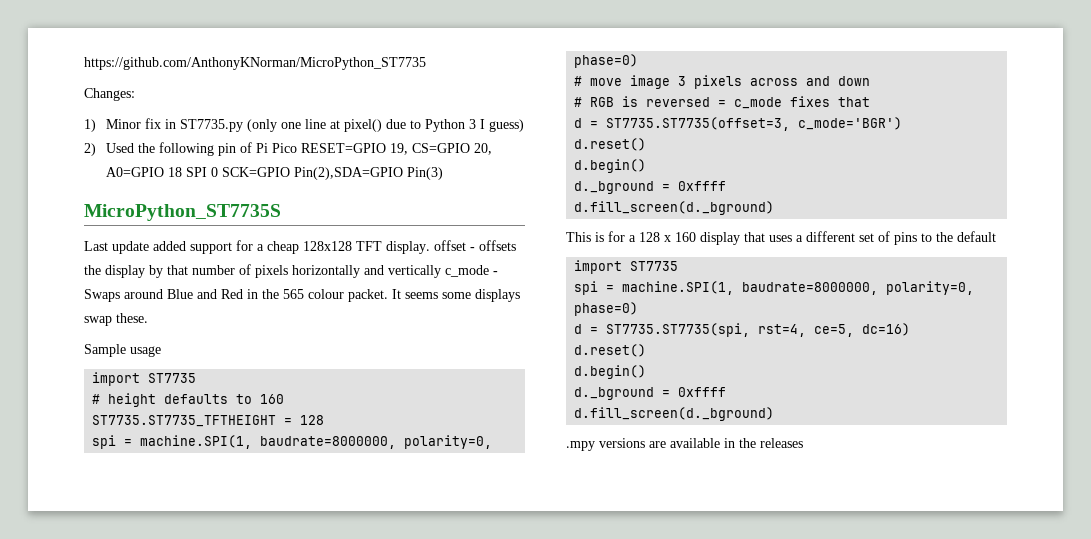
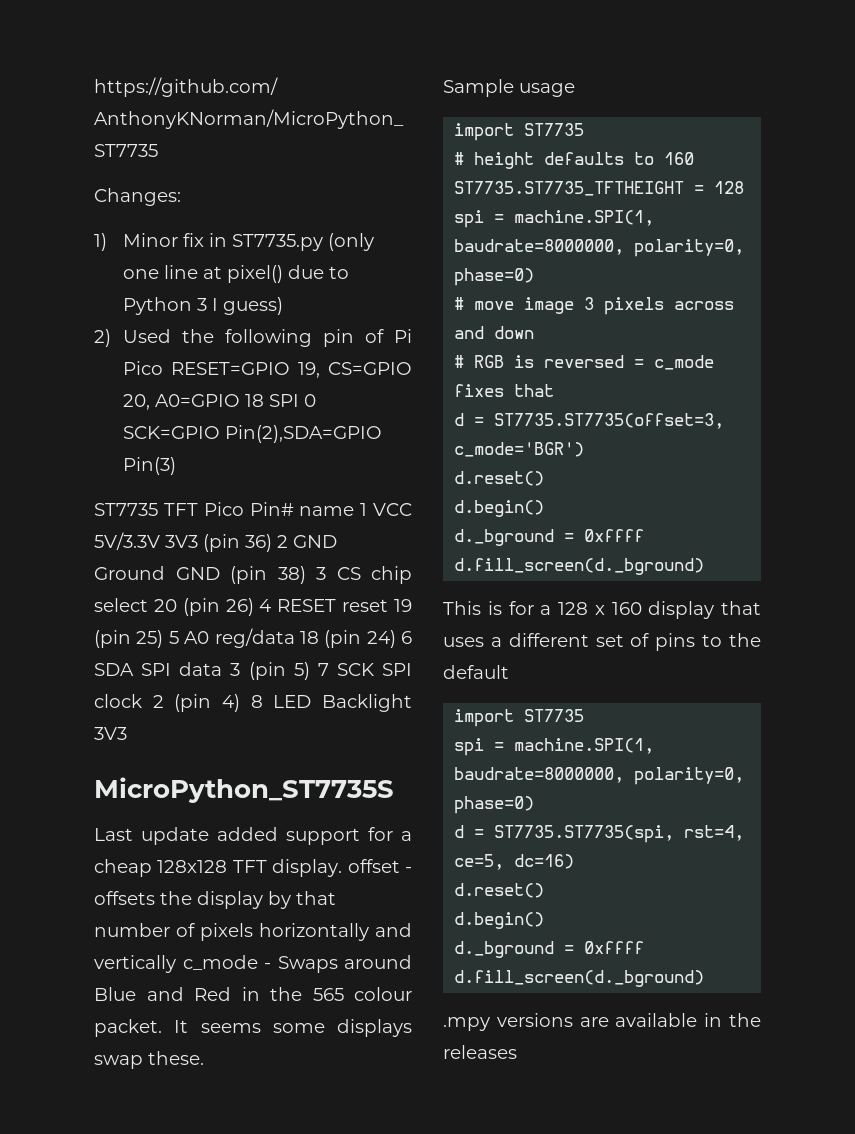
(444, 173) none -> [94,502,412,516] [94,532,337,552] [94,566,412,584] [94,598,412,616] [94,628,412,648] [94,662,412,680] [94,694,412,712] [94,727,127,740] // ST7735 TFT Pico Pin# name 1 VCC 5V/3.3V 3V3 (pin 36) 2 GND Ground GND (pin 38) 3 CS chip select 20 (pin 26) 4 RESET reset 19 (pin 25) 5 A0 reg/data 18 (pin 24) 6 SDA SPI data 3 (pin 5) 7 SCK SPI clock 2 (pin 4) 8 LED Backlight 3V3

